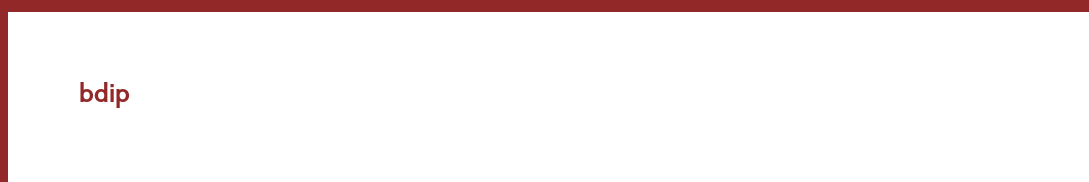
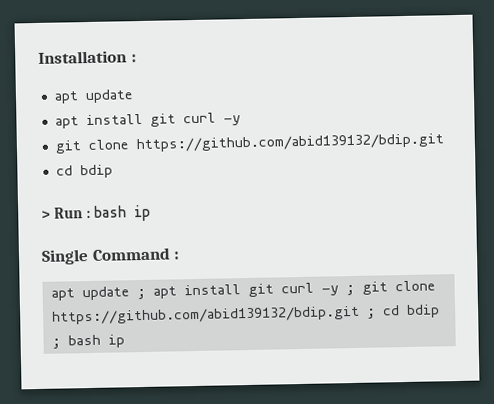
[79,82,130,108] bdip -> [38,50,137,64] [53,89,134,104] [54,112,241,129] [54,133,444,154] [55,164,113,179] [41,204,151,222] [41,247,181,265] [50,280,436,301] [51,304,440,325] [51,334,125,349] Installation : // apt update // apt install git curl -y // git clone https://github.com/abid139132/bdip.git // cd bdip // > Run : bash ip // Single Command : // apt update ; apt install git curl -y ; git clone https://github.com/abid139132/bdip.git ; cd bdip ; bash ip

